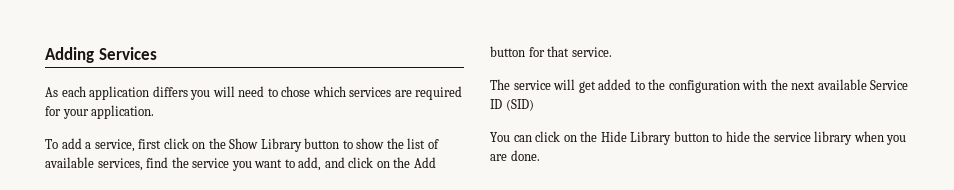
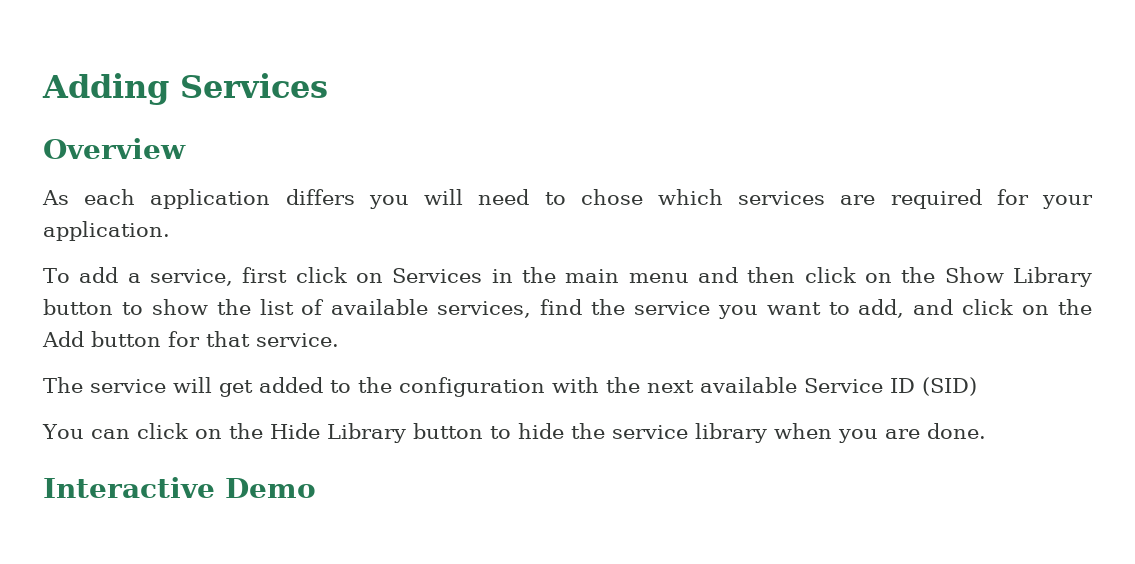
(157, 53) none -> [43,138,186,159] // Overview
(206, 145) none -> [392,267,892,283] Services in the main menu and then click on
(540, 155) none -> [43,477,316,498] // Interactive Demo

